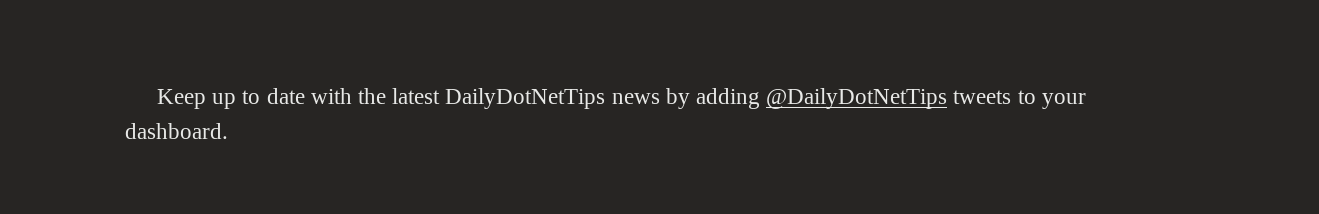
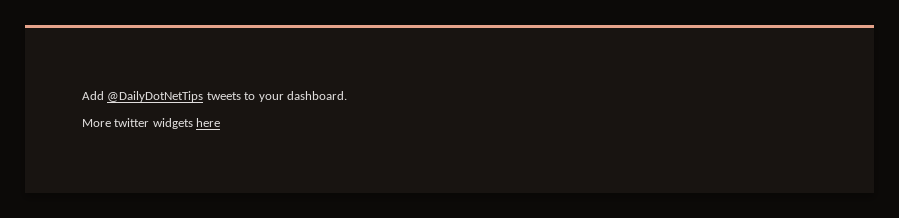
[156,88,761,109] Keep up to date with the latest DailyDotNetTips news by adding -> [82,91,104,100] Add
(228, 131) none -> [82,118,221,129] // More twitter widgets here

